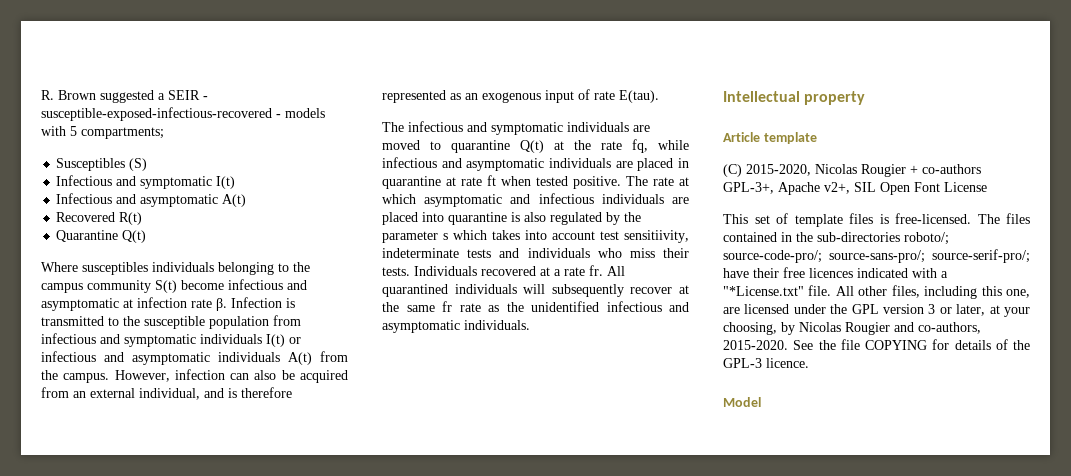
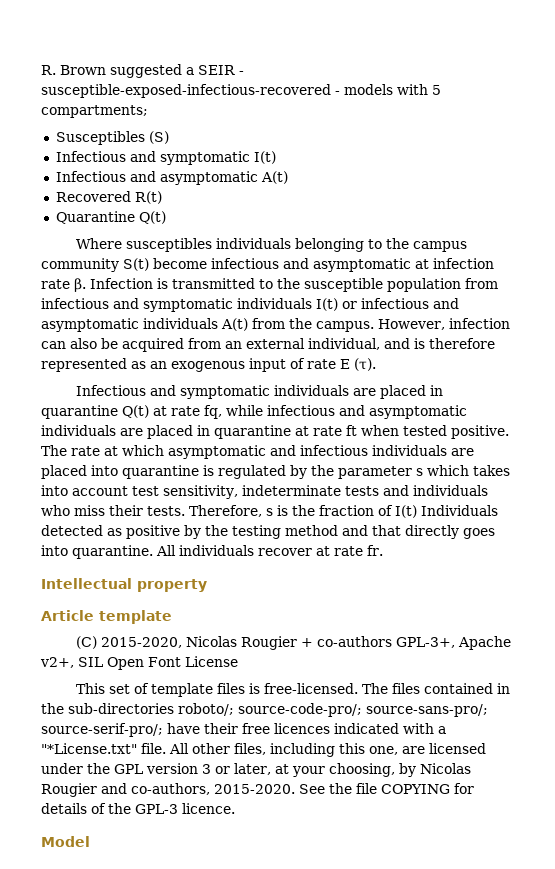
[619,90,659,103] [382,121,463,132] E(tau). // The infectious -> [340,358,376,371] [75,385,146,396] E (τ). // Infectious
[382,140,441,150] moved to -> [379,385,443,399] placed in
[574,140,591,150] the -> (167, 411) none
[524,212,546,222] also -> (214, 470) none
[624,230,689,243] sensitiivity, -> [163,485,238,499] sensitivity,
[414,265,625,276] [382,284,689,297] [382,301,689,312] [382,320,530,333] Individuals recovered at a rate fr. All quarantined individuals will subsequently recover at the same fr rate as the unidentified infectious and asymptomatic individuals. -> [189,505,498,518] [41,525,495,539] [41,545,383,559] Therefore, s is the fraction of I(t) Individuals detected as positive by the testing method and that directly goes into quarantine. All individuals recover at rate fr.

